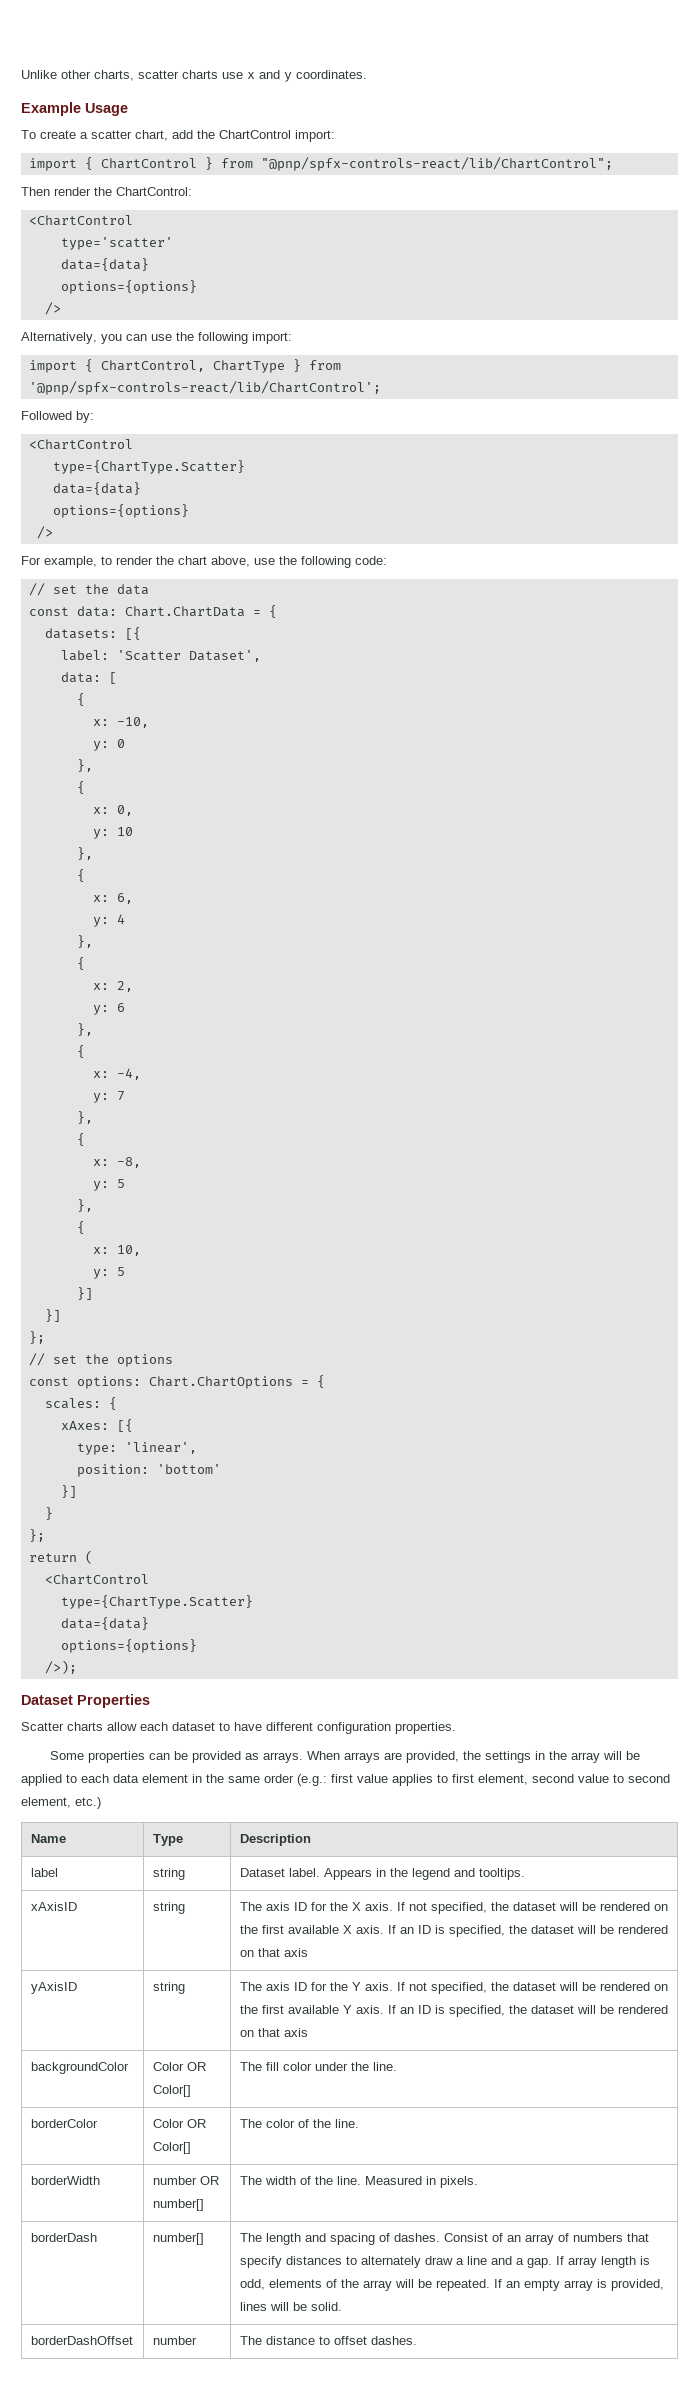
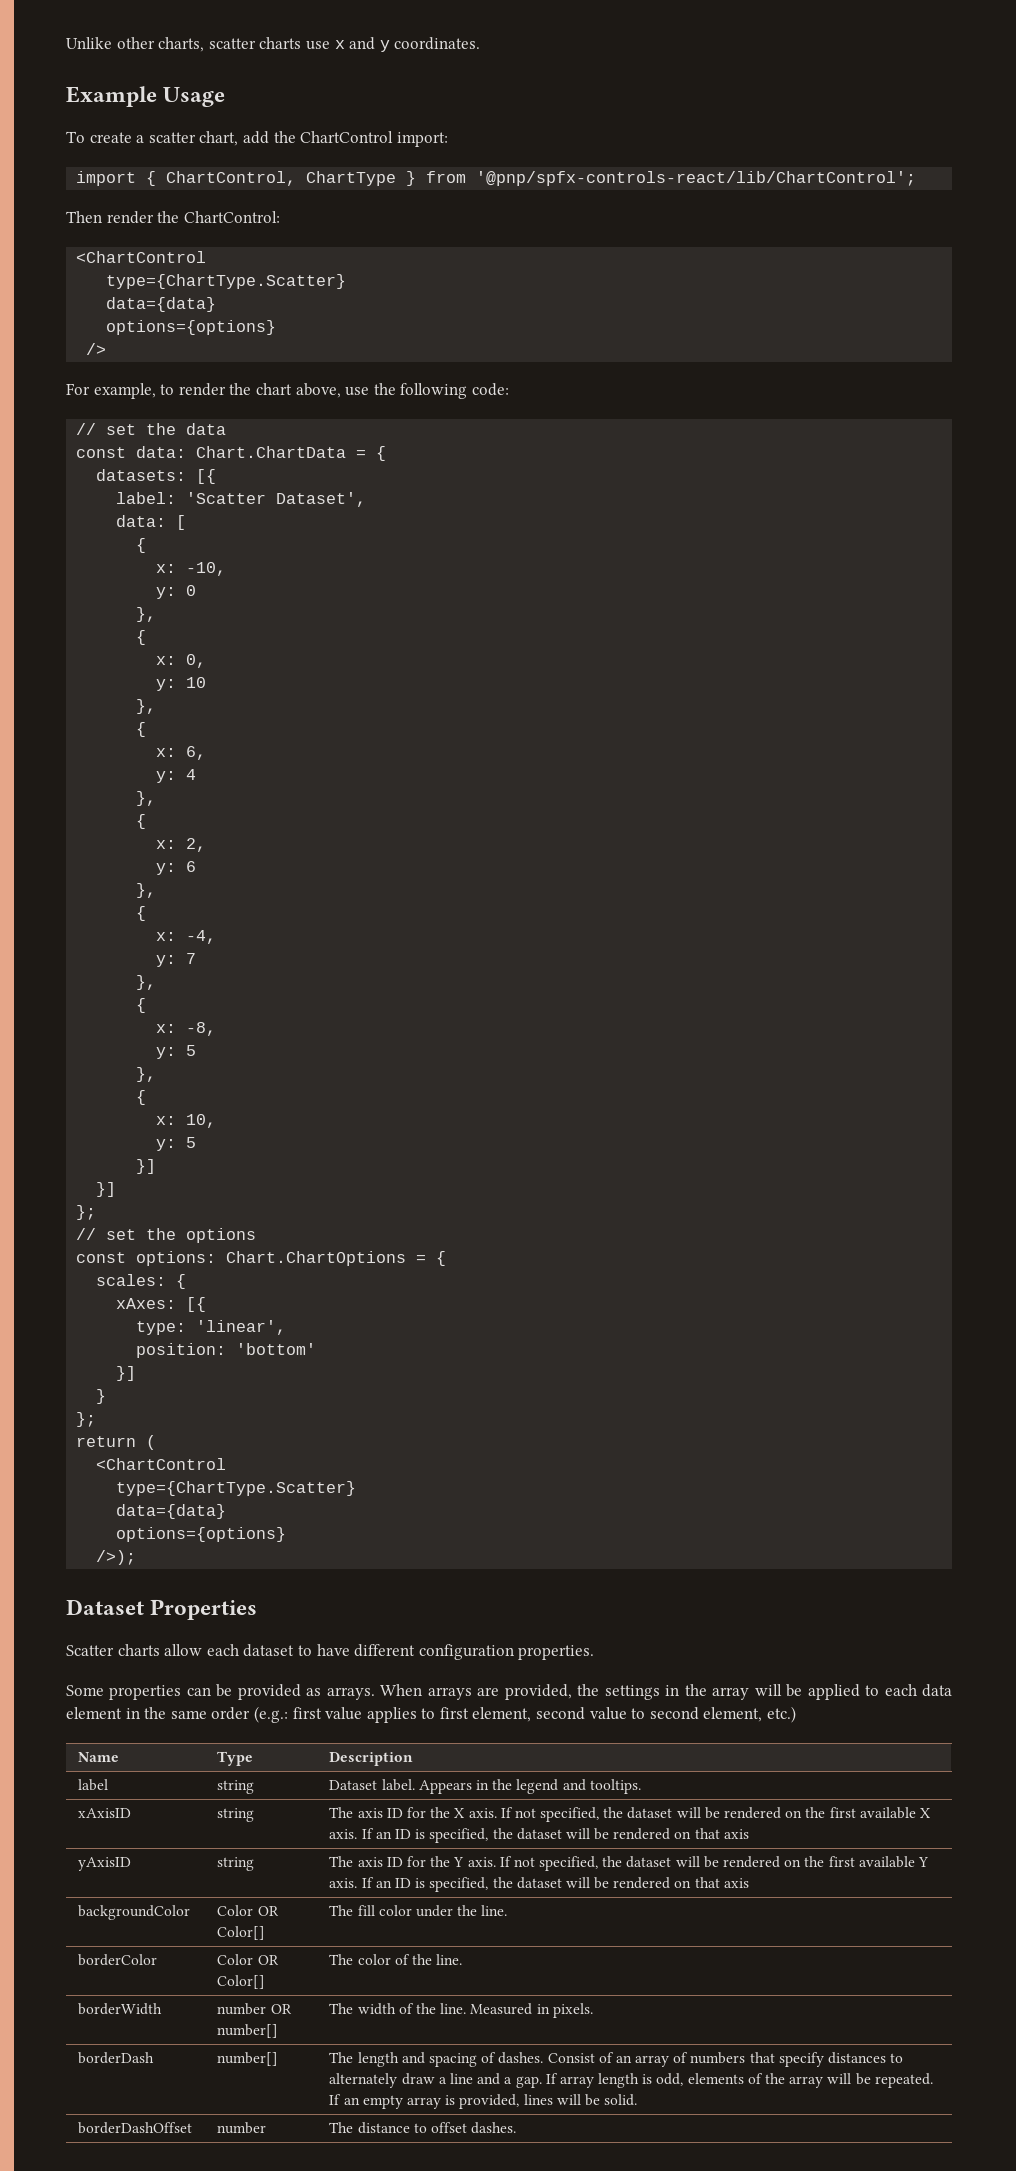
[28,157,613,171] [21,187,192,196] [28,215,133,226] [60,237,173,250] [60,258,149,271] [60,280,197,294] [44,302,61,315] [21,332,292,344] // import { ChartControl } from "@pnp/spfx-controls-react/lib/ChartControl"; // Then render the ChartControl: // <ChartControl // type='scatter' // data={data} // options={options} // /> // Alternatively, you can use the following import: -> (448, 139) none
[21,411,94,423] Followed by: -> [66,211,280,224] Then render the ChartControl:

